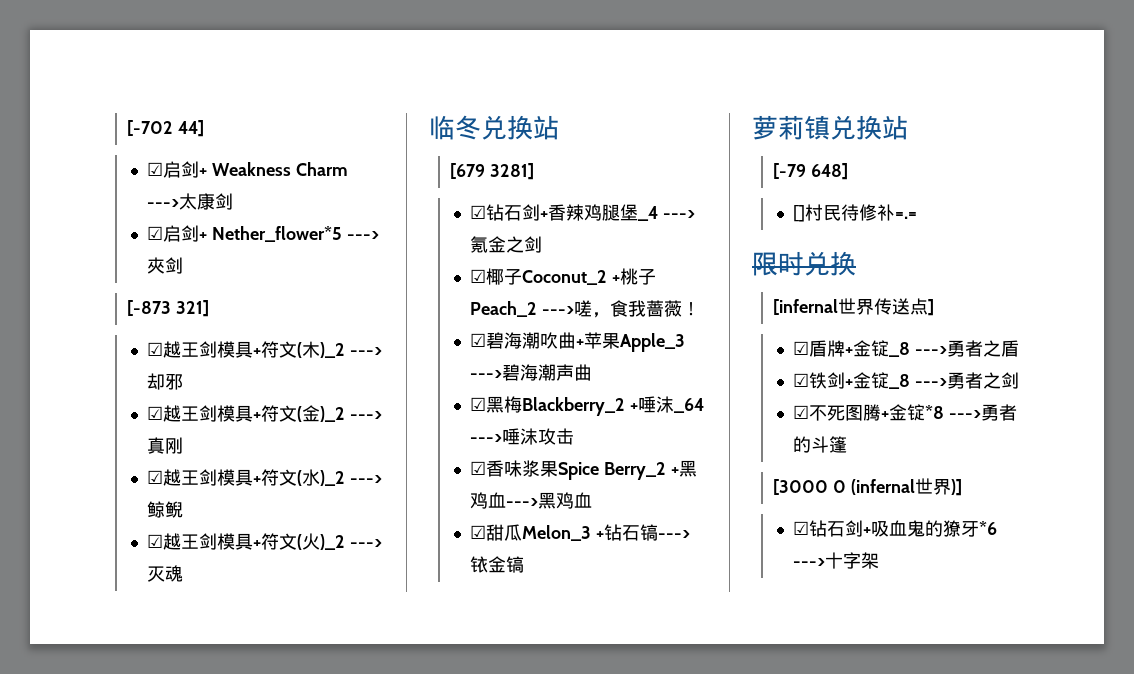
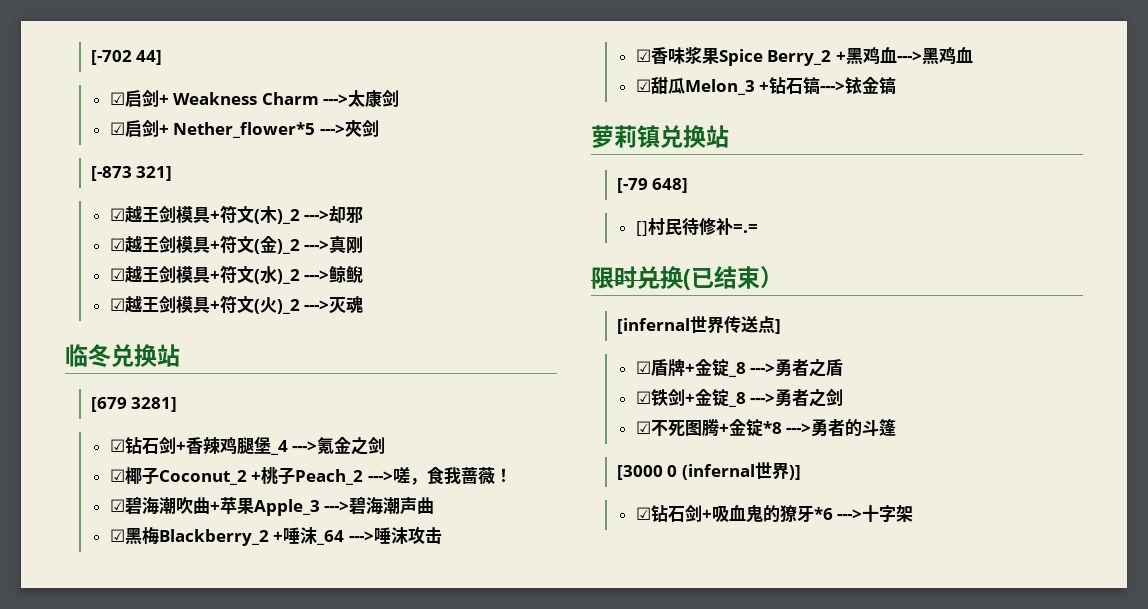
(856, 263) none -> [683,266,783,290] (已结束）

